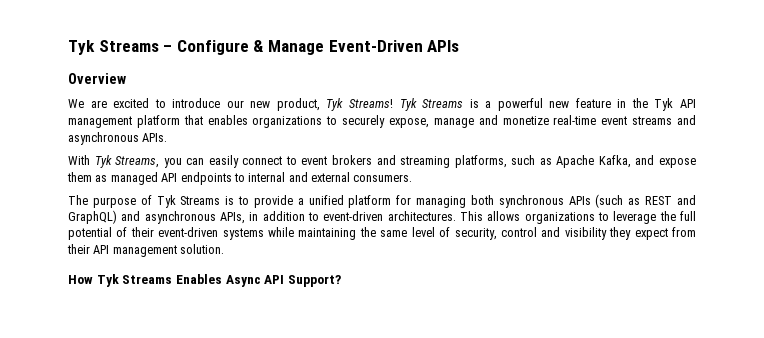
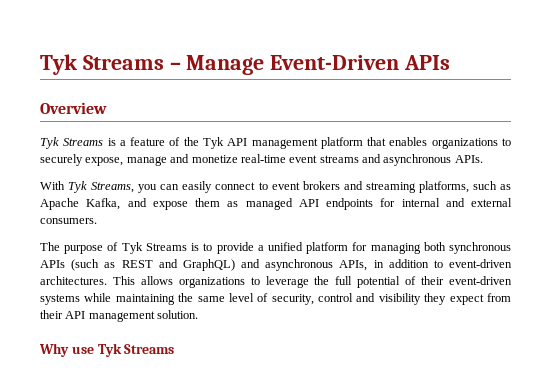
[176,40,264,55] Configure & -> (181, 66) none
[68,98,627,111] We are excited to introduce our new product, Tyk Streams! Tyk Streams is a powerful new feature in -> [40,137,181,149] Tyk Streams is a feature of
[233,173,245,182] to -> [380,198,396,207] for
[68,274,341,287] How Tyk Streams Enables Async API Support? -> [39,343,175,357] Why use Tyk Streams

